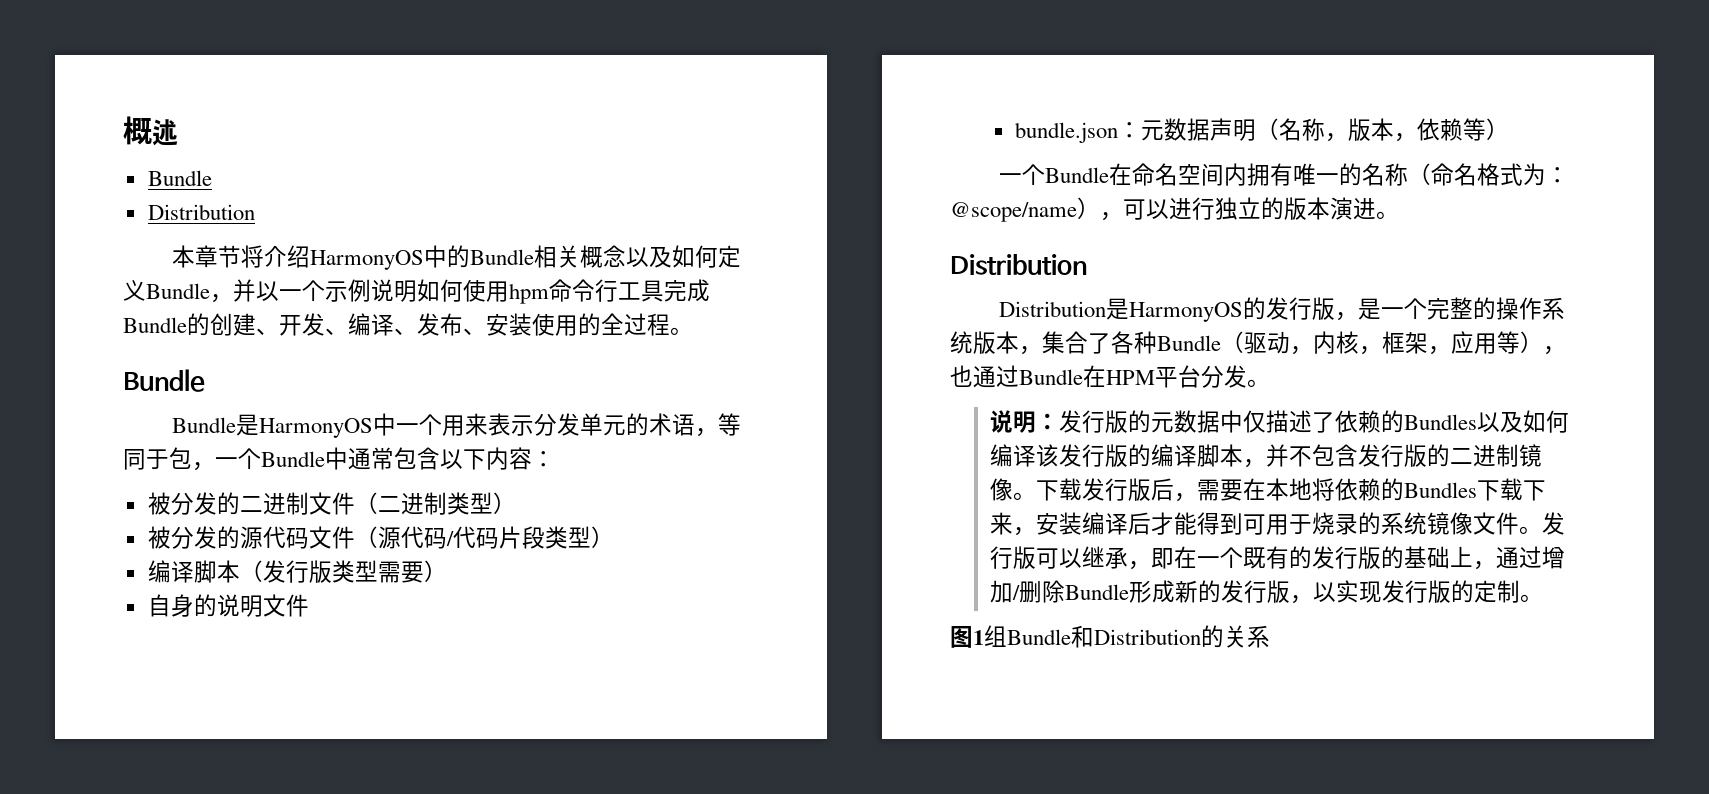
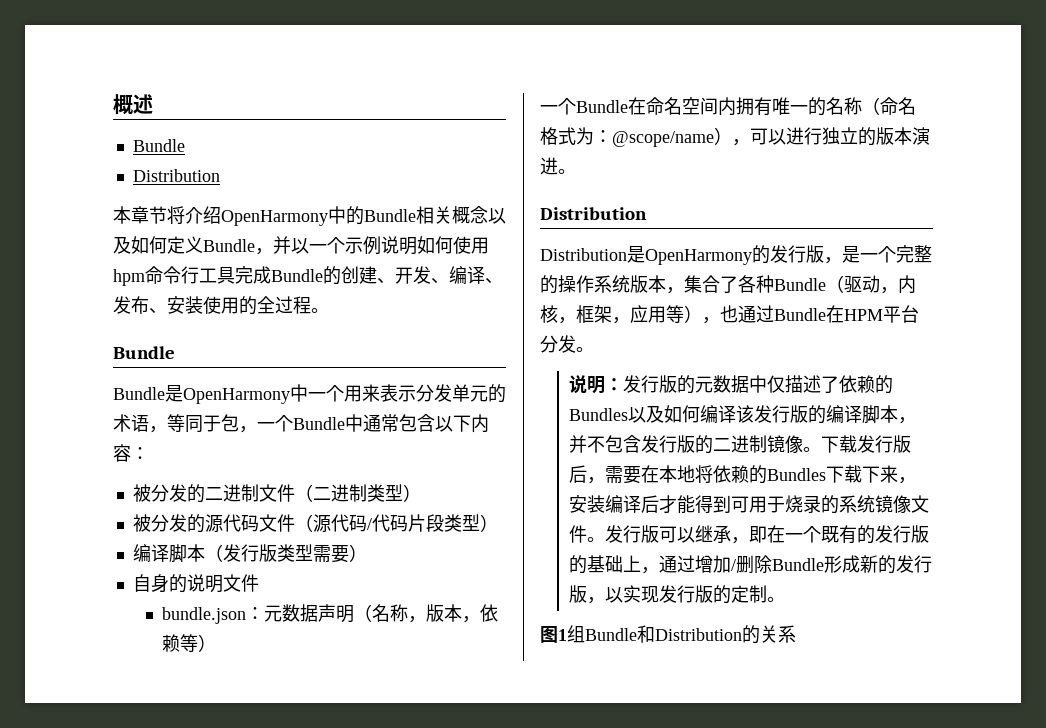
[310,250,425,270] HarmonyOS -> [221,210,328,226] OpenHarmony
[259,418,374,438] HarmonyOS -> [183,388,290,404] OpenHarmony
[1129,302,1244,322] HarmonyOS -> [645,249,752,265] OpenHarmony

